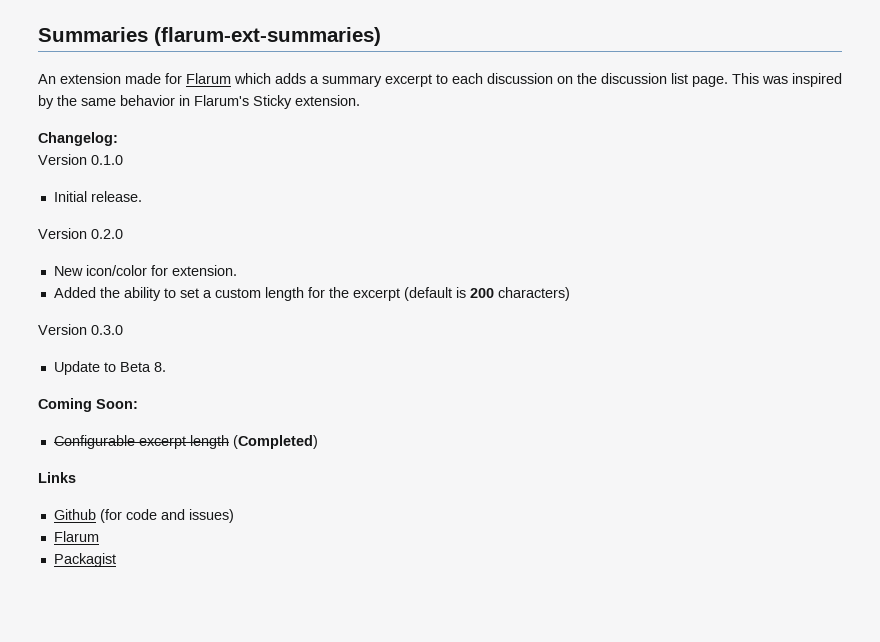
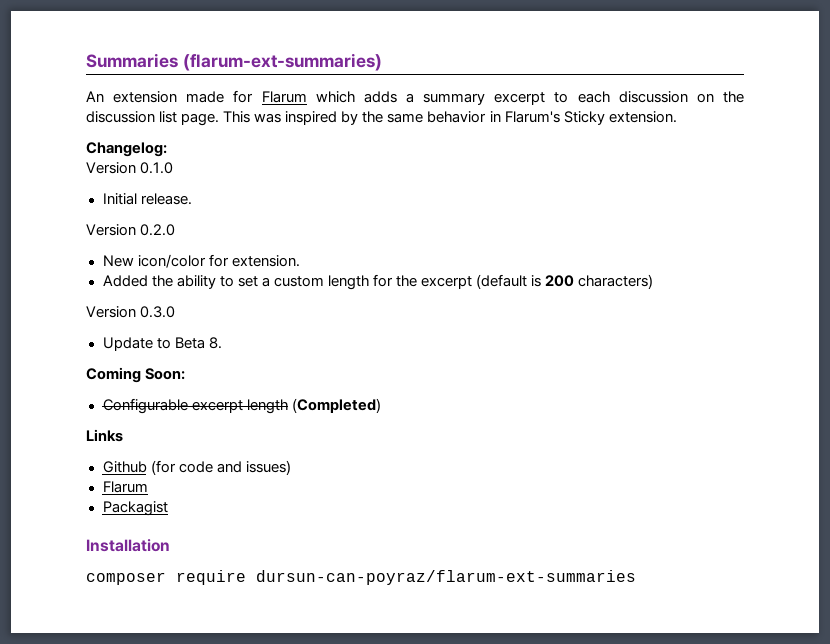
(116, 560) none -> [86,539,170,552] [86,570,636,585] // Installation // composer require dursun-can-poyraz/flarum-ext-summaries

